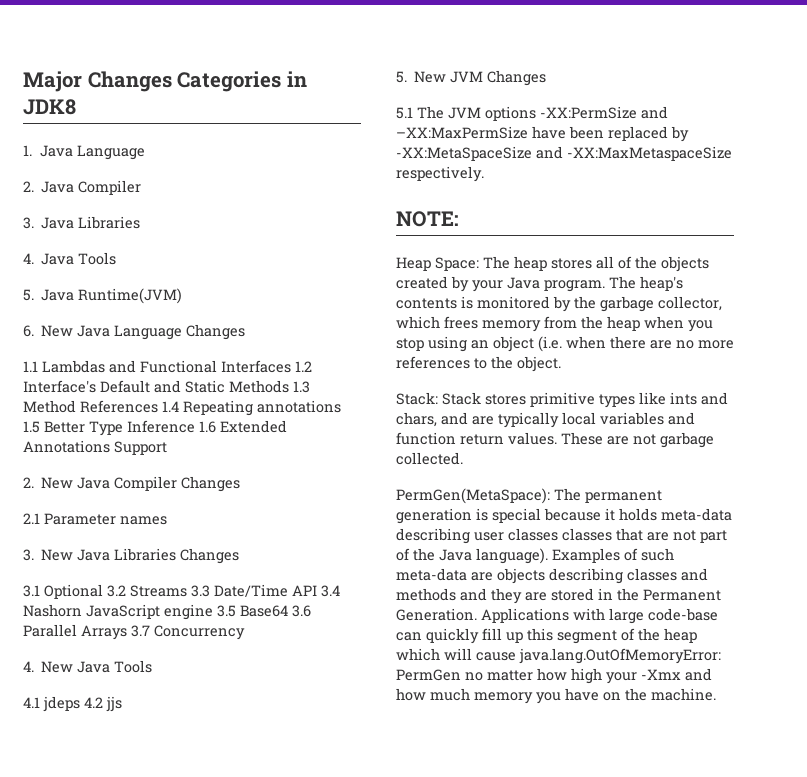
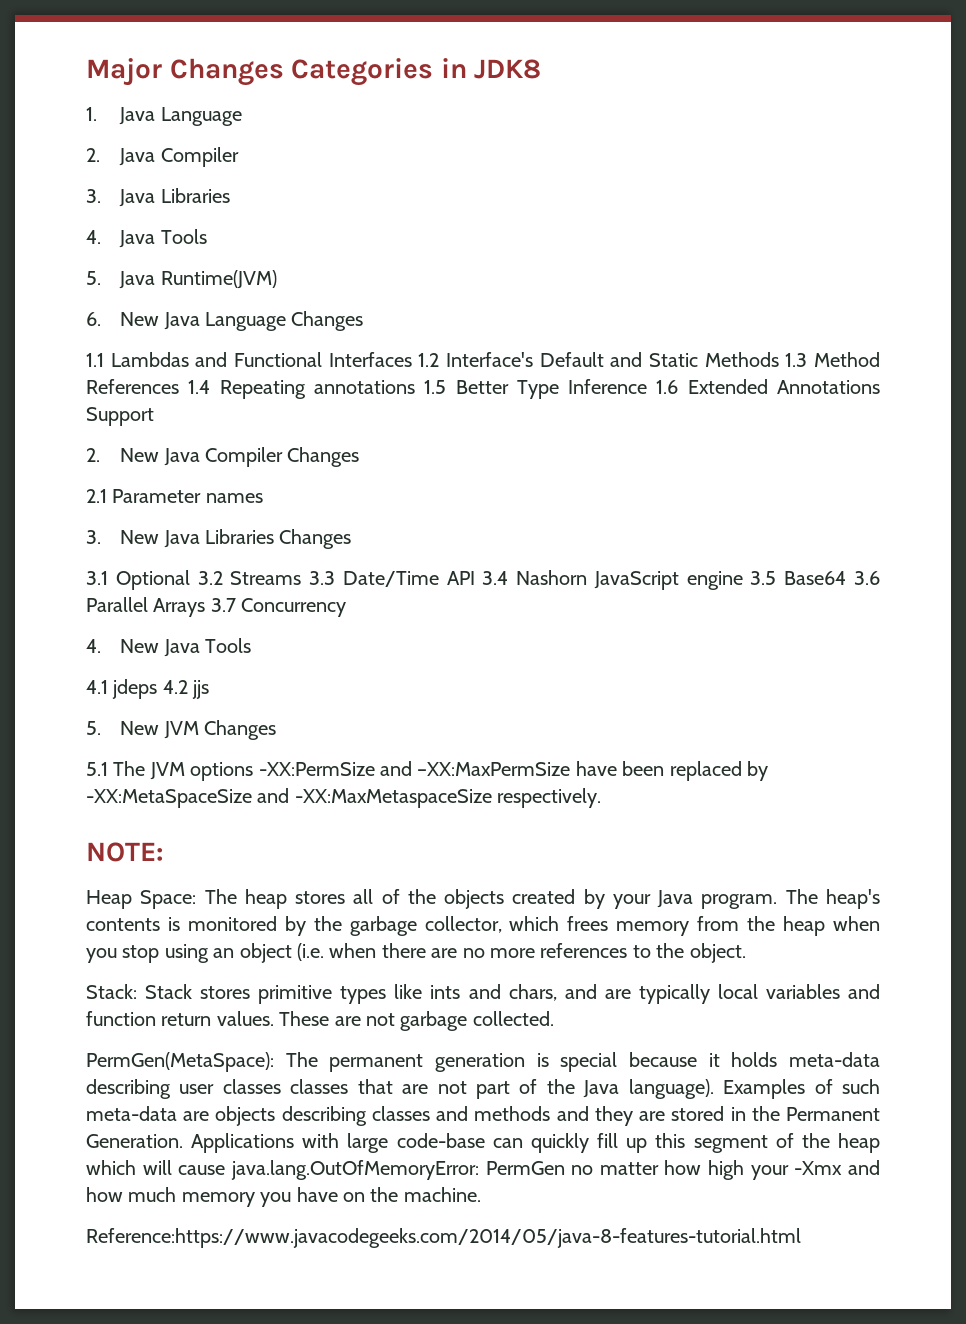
(716, 694) none -> [86,1228,801,1248] // Reference:https://www.javacodegeeks.com/2014/05/java-8-features-tutorial.html

